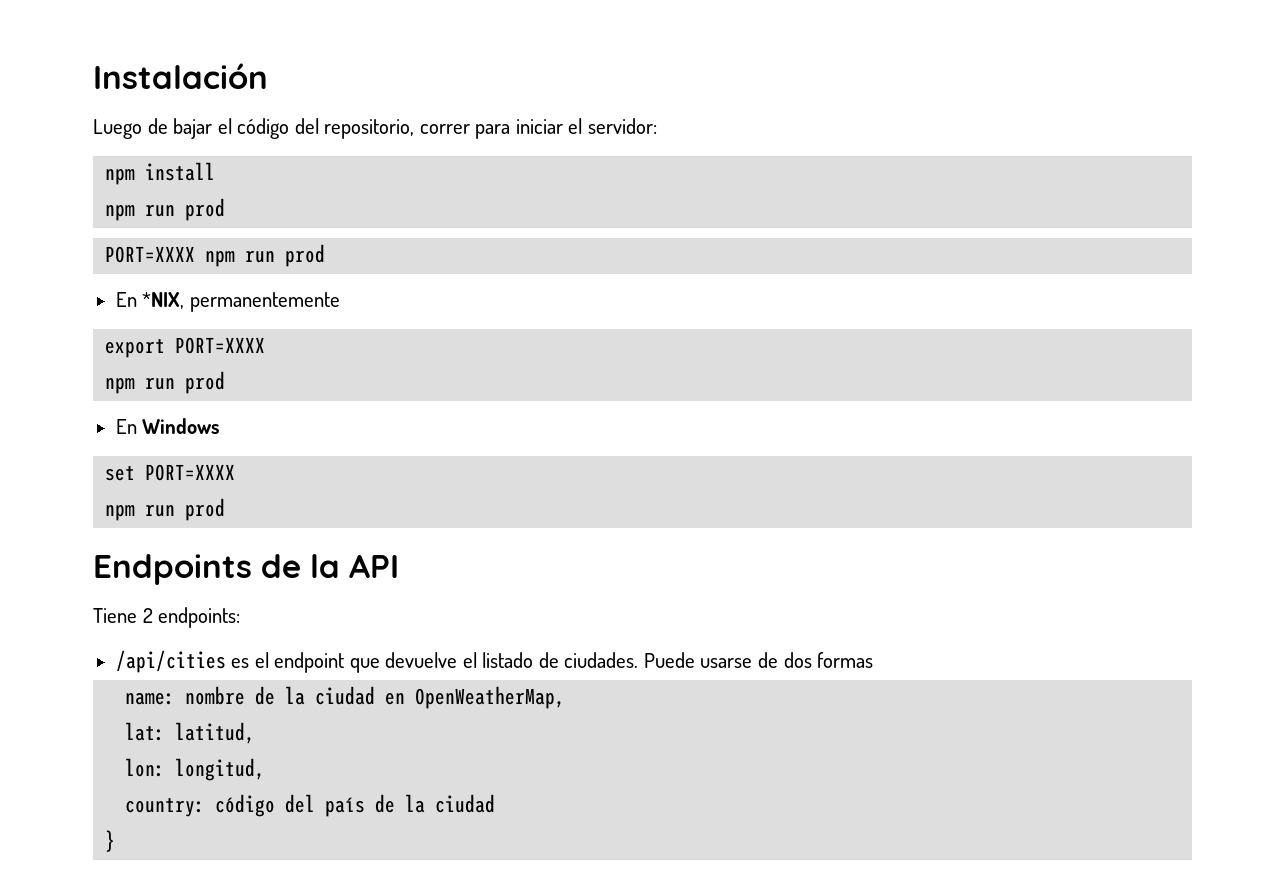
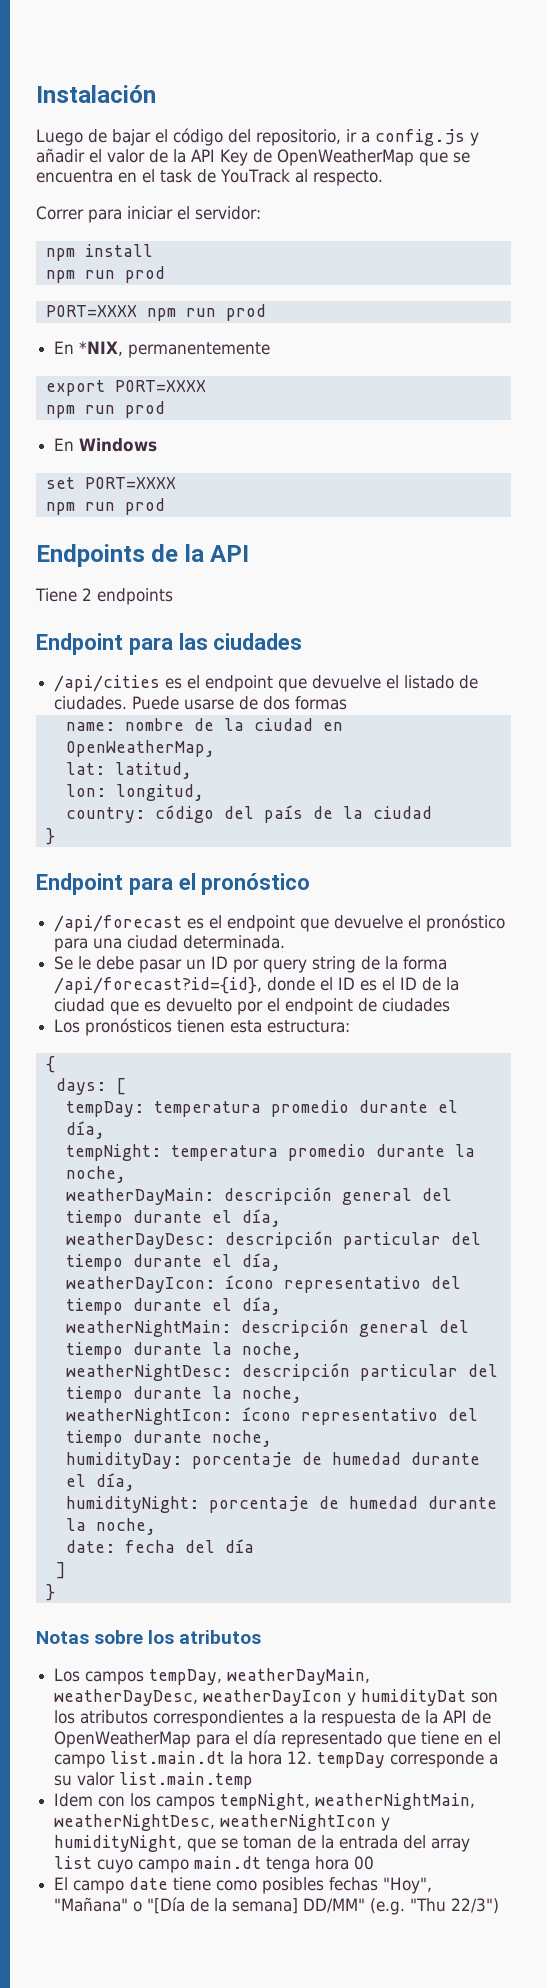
[419,124,470,134] correr -> [346,129,479,146] [36,148,470,166] [36,169,383,186] [36,206,84,220] ir a config.js y añadir el valor de la API Key de OpenWeatherMap que se encuentra en el task de YouTrack al respecto. // Correr
[158,607,241,628] endpoints: -> [97,588,173,605] [36,633,303,655] endpoints // Endpoint para las ciudades
(116, 841) none -> [36,873,311,895] [54,914,506,932] [54,935,286,952] [54,956,448,973] [54,977,460,994] [54,998,451,1015] [54,1018,351,1036] [45,1056,55,1073] [55,1078,126,1095] [65,1100,458,1117] [65,1121,105,1139] [65,1144,475,1161] [65,1166,126,1183] [65,1187,452,1205] [65,1209,281,1227] [65,1231,481,1249] [65,1253,281,1271] [65,1275,461,1293] [65,1297,281,1315] [65,1319,469,1337] [65,1342,302,1359] [65,1363,498,1381] [65,1386,302,1403] [65,1407,478,1425] [65,1430,272,1447] [65,1452,480,1469] [65,1473,135,1491] [65,1496,497,1513] [65,1518,156,1535] [65,1539,254,1553] [55,1562,66,1579] [45,1584,55,1601] [36,1630,262,1644] [54,1668,371,1685] [54,1689,499,1706] [54,1710,492,1727] [54,1730,502,1748] [54,1751,499,1768] [54,1772,254,1789] [54,1793,476,1810] [54,1814,391,1831] [54,1835,471,1852] [54,1856,375,1873] [54,1877,433,1894] [54,1897,500,1915] // Endpoint para el pronóstico // /api/forecast es el endpoint que devuelve el pronóstico para una ciudad determinada. // Se le debe pasar un ID por query string de la forma /api/forecast?id={id}, donde el ID es el ID de la ciudad que es devuelto por el endpoint de ciudades // Los pronósticos tienen esta estructura: // { // days: [ // tempDay: temperatura promedio durante el día, // tempNight: temperatura promedio durante la noche, // weatherDayMain: descripción general del tiempo durante el día, // weatherDayDesc: descripción particular del tiempo durante el día, // weatherDayIcon: ícono representativo del tiempo durante el día, // weatherNightMain: descripción general del tiempo durante la noche, // weatherNightDesc: descripción particular del tiempo durante la noche, // weatherNightIcon: ícono representativo del tiempo durante noche, // humidityDay: porcentaje de humedad durante el día, // humidityNight: porcentaje de humedad durante la noche, // date: fecha del día // ] // } // Notas sobre los atributos // Los campos tempDay, weatherDayMain, weatherDayDesc, weatherDayIcon y humidityDat son los atributos correspondientes a la respuesta de la API de OpenWeatherMap para el día representado que tiene en el campo list.main.dt la hora 12. tempDay corresponde a su valor list.main.temp // Idem con los campos tempNight, weatherNightMain, weatherNightDesc, weatherNightIcon y humidityNight, que se toman de la entrada del array list cuyo campo main.dt tenga hora 00 // El campo date tiene como posibles fechas "Hoy", "Mañana" o "[Día de la semana] DD/MM" (e.g. "Thu 22/3")

